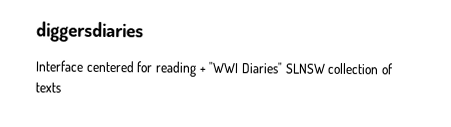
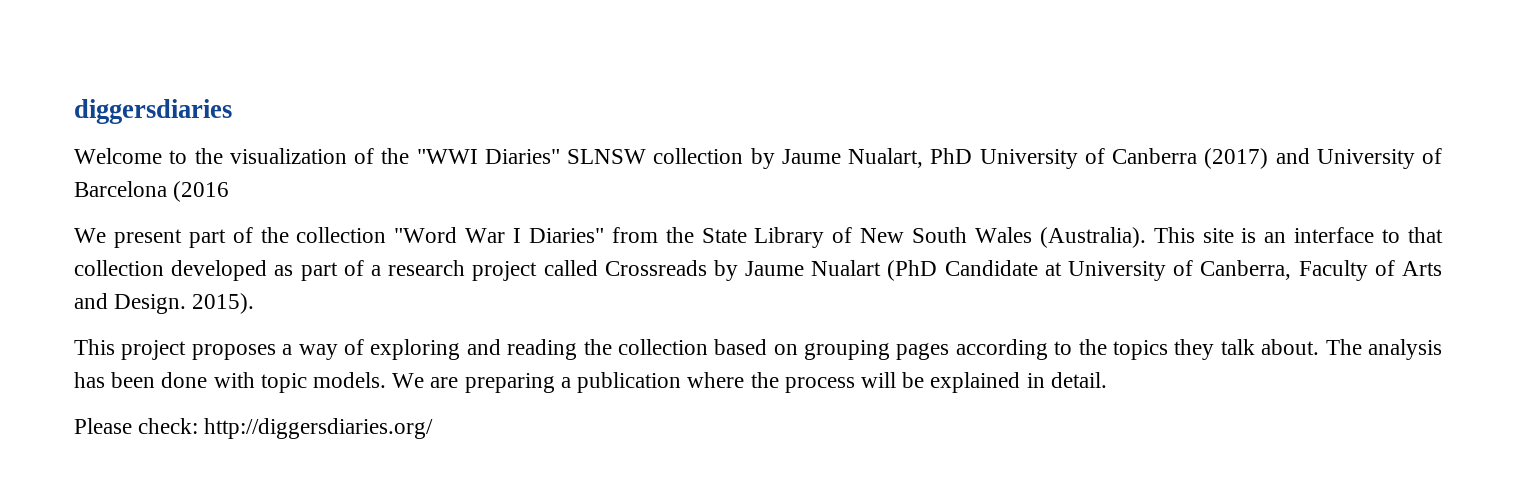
[35,60,394,77] [35,82,61,93] Interface centered for reading + "WWI Diaries" SLNSW collection of texts -> [74,148,1442,169] [74,181,230,202] [74,227,1444,248] [74,260,1442,281] [74,293,255,314] [74,339,1442,360] [74,372,1107,393] [74,418,434,439] Welcome to the visualization of the "WWI Diaries" SLNSW collection by Jaume Nualart, PhD University of Canberra (2017) and University of Barcelona (2016 // We present part of the collection "Word War I Diaries" from the State Library of New South Wales (Australia). This site is an interface to that collection developed as part of a research project called Crossreads by Jaume Nualart (PhD Candidate at University of Canberra, Faculty of Arts and Design. 2015). // This project proposes a way of exploring and reading the collection based on grouping pages according to the topics they talk about. The analysis has been done with topic models. We are preparing a publication where the process will be explained in detail. // Please check: http://diggersdiaries.org/

